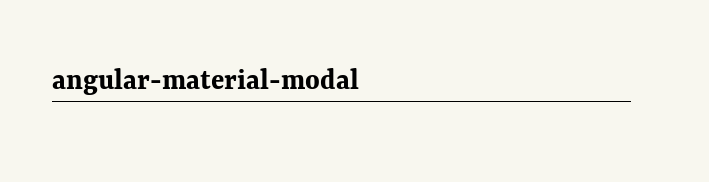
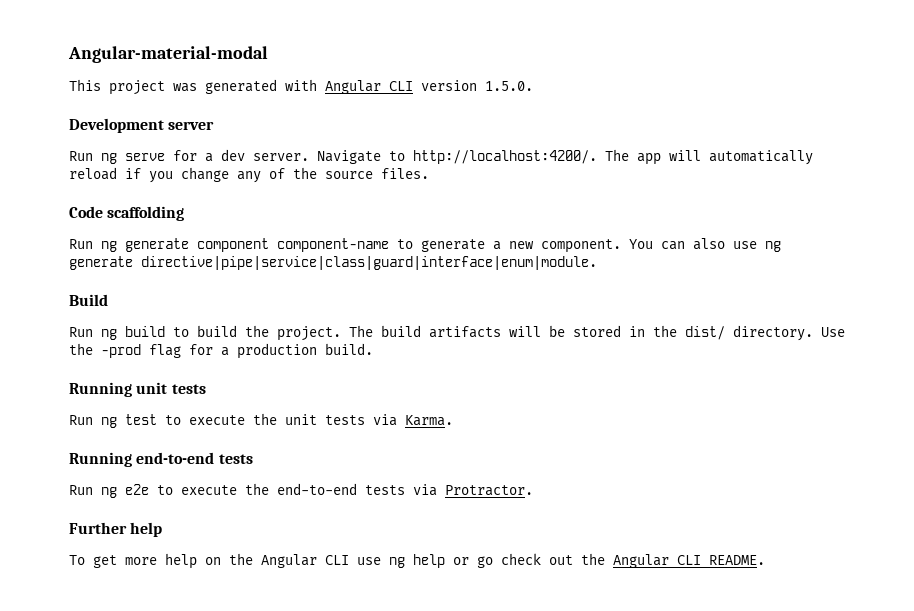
[52,68,359,95] angular-material-modal -> [68,46,268,63] [69,79,533,95] [69,118,215,133] [69,149,813,165] [69,167,429,183] [69,206,185,221] [69,238,781,253] [69,256,597,270] [69,294,108,306] [69,325,845,341] [69,343,373,359] [69,382,206,397] [69,413,453,428] [69,452,253,467] [69,483,533,498] [69,522,163,537] [69,553,765,569] Angular-material-modal // This project was generated with Angular CLI version 1.5.0. // Development server // Run ng serve for a dev server. Navigate to http://localhost:4200/. The app will automatically reload if you change any of the source files. // Code scaffolding // Run ng generate component component-name to generate a new component. You can also use ng generate directive|pipe|service|class|guard|interface|enum|module. // Build // Run ng build to build the project. The build artifacts will be stored in the dist/ directory. Use the -prod flag for a production build. // Running unit tests // Run ng test to execute the unit tests via Karma. // Running end-to-end tests // Run ng e2e to execute the end-to-end tests via Protractor. // Further help // To get more help on the Angular CLI use ng help or go check out the Angular CLI README.

